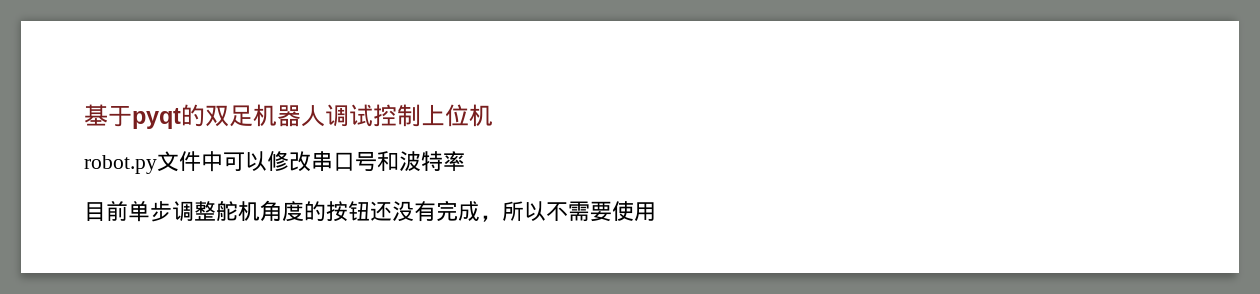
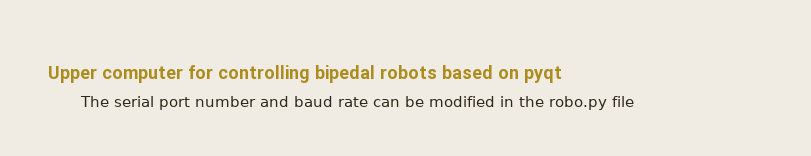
[84,104,493,129] [84,151,465,174] [84,200,656,222] 基于pyqt的双足机器人调试控制上位机 // robot.py文件中可以修改串口号和波特率 // 目前单步调整舵机角度的按钮还没有完成，所以不需要使用 -> [48,65,562,83] [80,96,635,110] Upper computer for controlling bipedal robots based on pyqt // The serial port number and baud rate can be modified in the robo.py file

